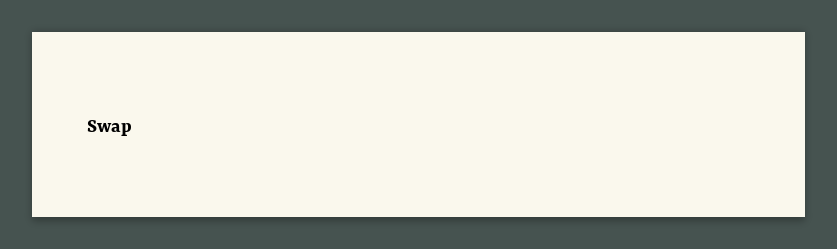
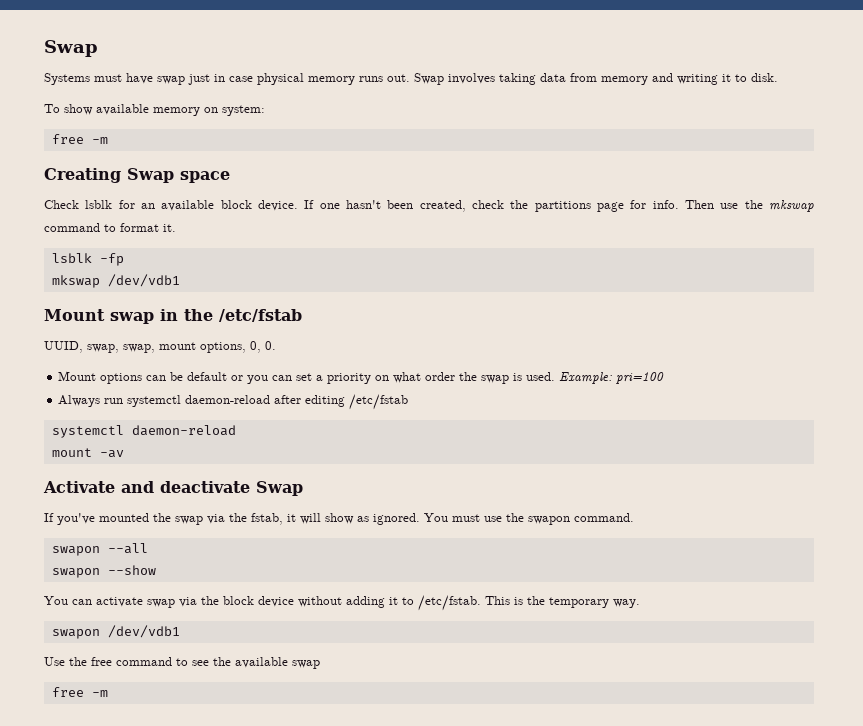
[87,120,132,136] Swap -> [44,40,98,57] [44,73,778,85] [44,104,265,116] [51,134,108,144] [44,168,230,183] [44,200,815,212] [44,223,176,232] [51,253,124,266] [51,274,180,288] [44,309,302,324] [44,341,276,353] [58,371,665,384] [58,394,409,410] [51,425,236,438] [51,448,124,458] [43,481,303,496] [44,513,634,525] [51,543,148,556] [51,565,156,578] [44,595,640,611] [51,625,180,639] [44,657,320,669] [51,687,108,697] Swap // Systems must have swap just in case physical memory runs out. Swap involves taking data from memory and writing it to disk. // To show available memory on system: // free -m // Creating Swap space // Check lsblk for an available block device. If one hasn't been created, check the partitions page for info. Then use the mkswap command to format it. // lsblk -fp // mkswap /dev/vdb1 // Mount swap in the /etc/fstab // UUID, swap, swap, mount options, 0, 0. // Mount options can be default or you can set a priority on what order the swap is used. Example: pri=100 // Always run systemctl daemon-reload after editing /etc/fstab // systemctl daemon-reload // mount -av // Activate and deactivate Swap // If you've mounted the swap via the fstab, it will show as ignored. You must use the swapon command. // swapon --all // swapon --show // You can activate swap via the block device without adding it to /etc/fstab. This is the temporary way. // swapon /dev/vdb1 // Use the free command to see the available swap // free -m

